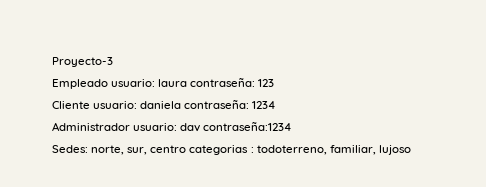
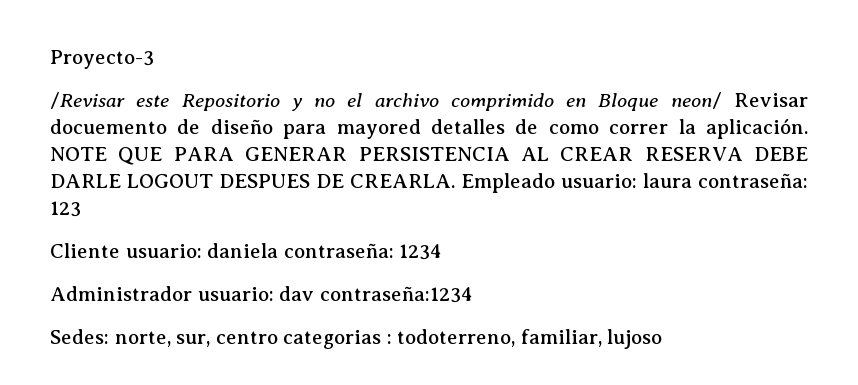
(113, 62) none -> [50,92,808,111] [50,118,808,139] [50,147,808,165] [50,174,455,188] /Revisar este Repositorio y no el archivo comprimido en Bloque neon/ Revisar docuemento de diseño para mayored detalles de como correr la aplicación. NOTE QUE PARA GENERAR PERSISTENCIA AL CREAR RESERVA DEBE DARLE LOGOUT DESPUES DE CREARLA.

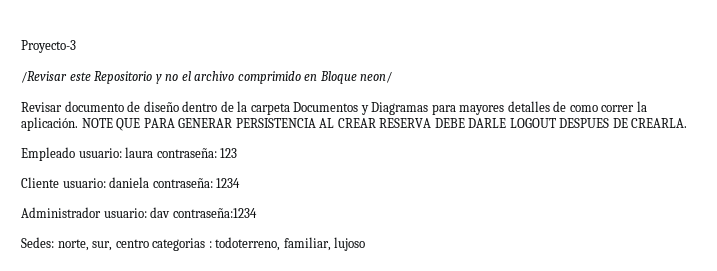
[733,93,808,107] [50,119,421,139] Revisar docuemento de diseño para mayored -> [21,101,505,115] // Revisar documento de diseño dentro de la carpeta Documentos y Diagramas para mayores
(455, 181) none -> (688, 123) //

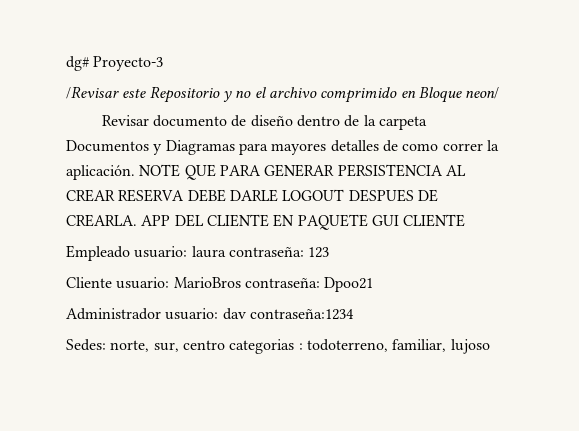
(21, 46) none -> [66,56,89,71] dg#
(688, 123) none -> [141,214,466,230] APP DEL CLIENTE EN PAQUETE GUI CLIENTE
[109,177,241,188] daniela contraseña: 1234 -> [173,277,374,292] MarioBros contraseña: Dpoo21

